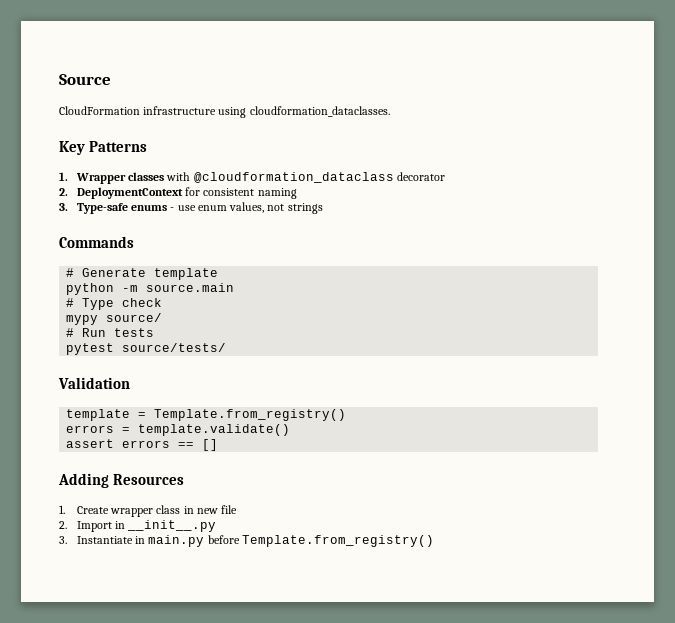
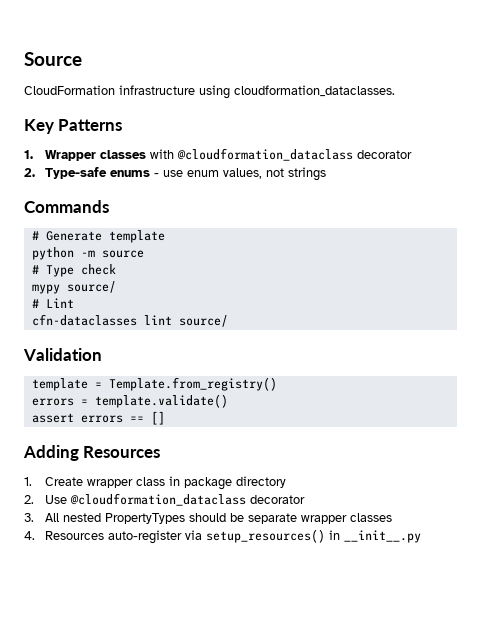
[76,187,297,199] [59,203,68,211] DeploymentContext for consistent naming // 3. -> (35, 172) none
[146,283,235,292] source.main -> [101,250,144,258] source
[82,328,155,337] [66,343,227,355] Run tests // pytest source/tests/ -> [45,298,74,308] [31,314,228,327] Lint // cfn-dataclasses lint source/
[196,505,238,514] [59,520,217,532] [59,535,434,547] new file // 2. Import in __init__.py // 3. Instantiate in main.py before Template.from_registry() -> [184,476,287,490] [24,493,306,506] [24,513,393,524] [24,529,422,544] package directory // 2. Use @cloudformation_dataclass decorator // 3. All nested PropertyTypes should be separate wrapper classes // 4. Resources auto-register via setup_resources() in __init__.py

